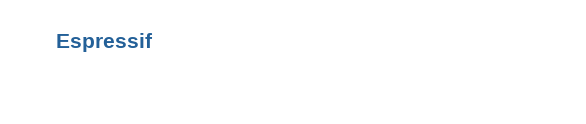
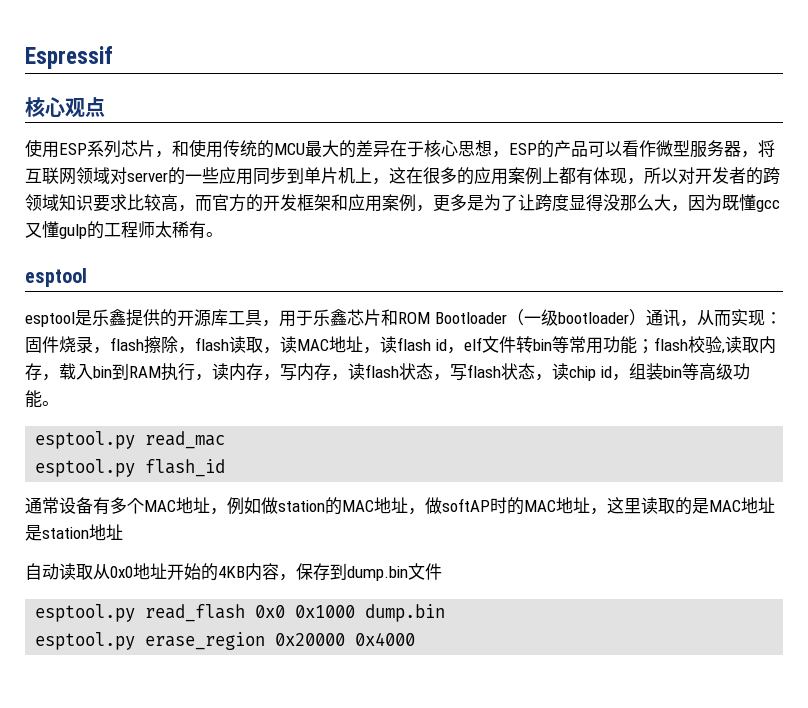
(153, 42) none -> [25,97,105,118] [25,139,775,158] [25,167,780,185] [25,194,780,212] [25,221,223,239] [25,268,87,287] [25,309,782,327] [25,336,776,354] [25,363,750,381] [25,390,59,408] [35,431,226,449] [35,459,226,477] [25,497,775,515] [25,524,123,541] [25,563,442,581] [35,604,446,622] [35,632,416,650] // 核心观点 // 使用ESP系列芯片，和使用传统的MCU最大的差异在于核心思想，ESP的产品可以看作微型服务器，将互联网领域对server的一些应用同步到单片机上，这在很多的应用案例上都有体现，所以对开发者的跨领域知识要求比较高，而官方的开发框架和应用案例，更多是为了让跨度显得没那么大，因为既懂gcc又懂gulp的工程师太稀有。 // esptool // esptool是乐鑫提供的开源库工具，用于乐鑫芯片和ROM Bootloader（一级bootloader）通讯，从而实现：固件烧录，flash擦除，flash读取，读MAC地址，读flash id，elf文件转bin等常用功能；flash校验,读取内存，载入bin到RAM执行，读内存，写内存，读flash状态，写flash状态，读chip id，组装bin等高级功能。 // esptool.py read_mac // esptool.py flash_id // 通常设备有多个MAC地址，例如做station的MAC地址，做softAP时的MAC地址，这里读取的是MAC地址是station地址 // 自动读取从0x0地址开始的4KB内容，保存到dump.bin文件 // esptool.py read_flash 0x0 0x1000 dump.bin // esptool.py erase_region 0x20000 0x4000

